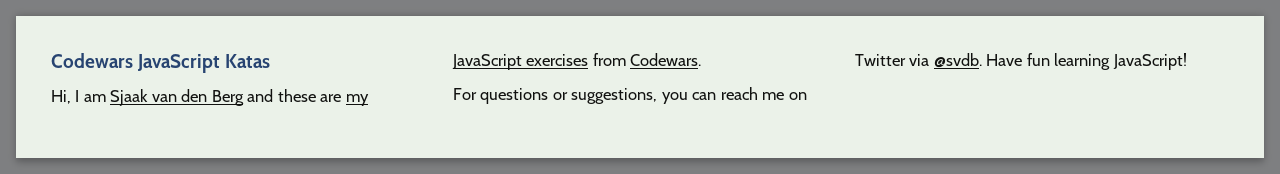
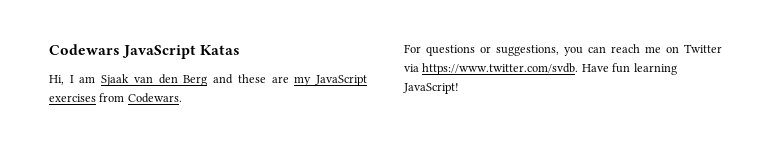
[933,53,982,68] @svdb. -> [422,63,579,75] https://www.twitter.com/svdb.

